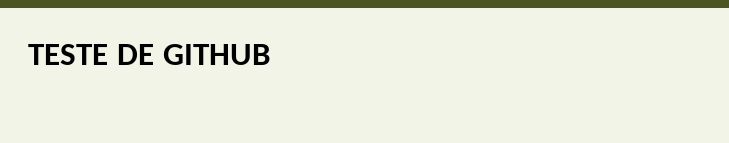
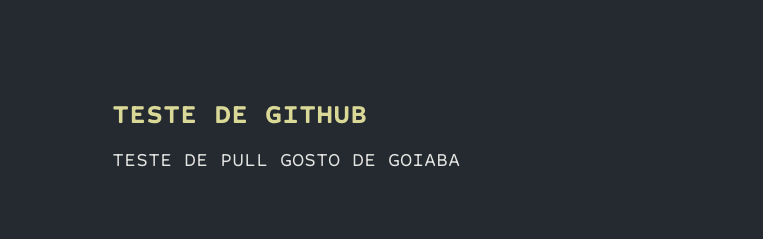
(271, 54) none -> [112,153,460,167] // TESTE DE PULL GOSTO DE GOIABA

